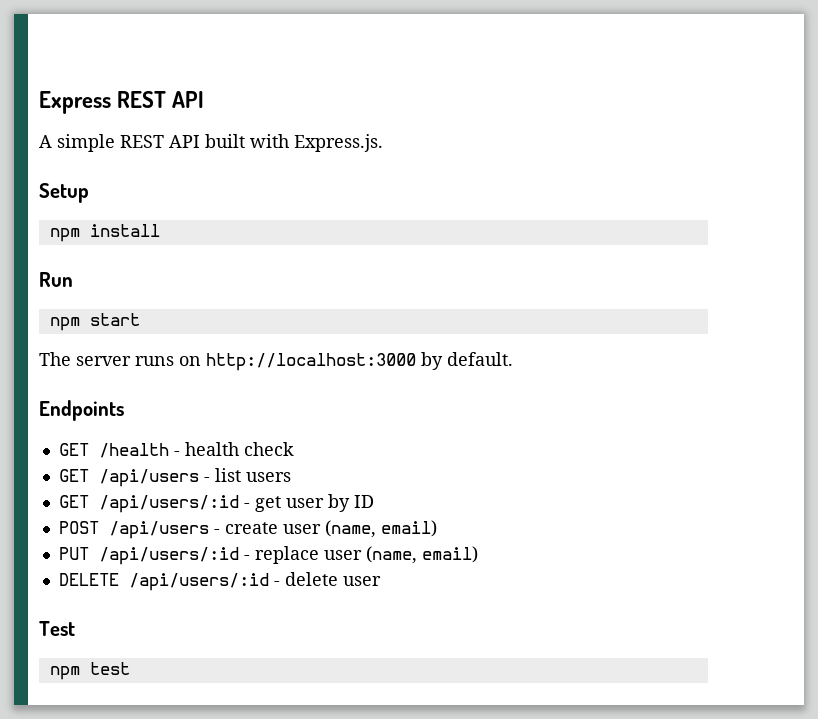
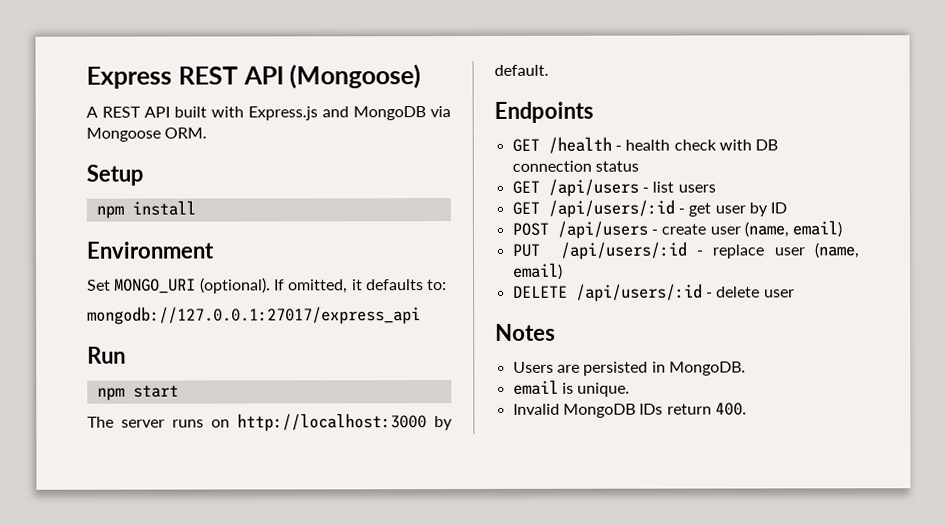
(205, 99) none -> [289,64,422,89] (Mongoose)
[57,134,115,152] simple -> (98, 112) none
[294,134,383,152] [39,183,89,203] [49,224,160,242] Express.js. // Setup // npm install -> [248,106,451,121] [86,127,208,142] [86,164,144,186] [95,200,196,219] [86,241,214,259] [87,277,448,294] [87,306,421,325] Express.js and MongoDB via Mongoose ORM. // Setup // npm install // Environment // Set MONGO_URI (optional). If omitted, it defaults to: // mongodb://127.0.0.1:27017/express_api
(294, 449) none -> [718,139,779,151] [511,160,639,172] with DB connection status
[39,621,75,636] [49,662,130,680] Test // npm test -> [495,323,556,341] [512,361,746,376] [512,379,631,397] [512,402,747,418] Notes // Users are persisted in MongoDB. // email is unique. // Invalid MongoDB IDs return 400.

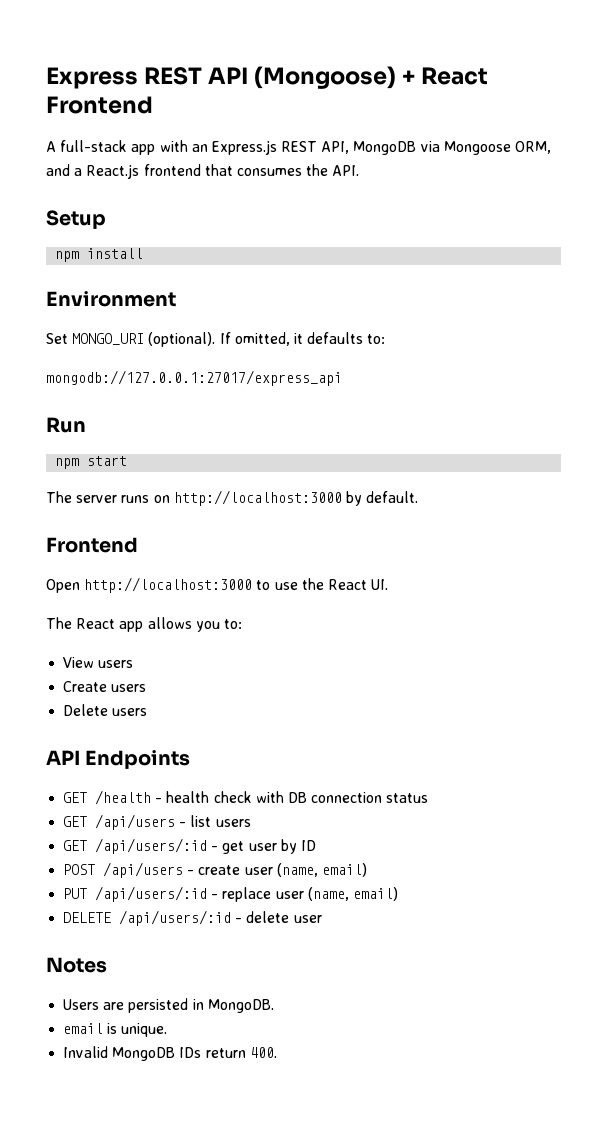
[86,106,451,121] [86,127,208,142] // A REST API built with Express.js and MongoDB via Mongoose ORM. -> [402,67,489,85] [46,96,153,114] [46,140,552,155] [46,164,360,179] + React Frontend // A full-stack app with an Express.js REST API, MongoDB via Mongoose ORM, and a React.js frontend that consumes the API.
(549, 70) none -> [46,537,138,553] [46,577,389,593] [46,617,242,632] [63,657,134,668] [63,681,147,692] [63,704,148,716] [46,750,80,765] Frontend // Open http://localhost:3000 to use the React UI. // The React app allows you to: // View users // Create users // Delete users // API

